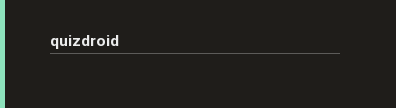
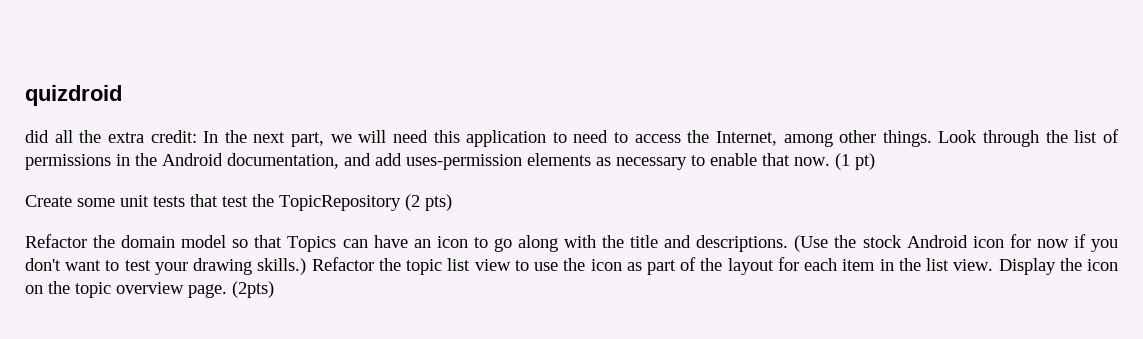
(119, 42) none -> [25,129,1120,147] [25,153,875,170] [25,194,452,211] [25,234,1118,252] [25,257,1119,275] [25,281,274,298] // did all the extra credit: In the next part, we will need this application to need to access the Internet, among other things. Look through the list of permissions in the Android documentation, and add uses-permission elements as necessary to enable that now. (1 pt) // Create some unit tests that test the TopicRepository (2 pts) // Refactor the domain model so that Topics can have an icon to go along with the title and descriptions. (Use the stock Android icon for now if you don't want to test your drawing skills.) Refactor the topic list view to use the icon as part of the layout for each item in the list view. Display the icon on the topic overview page. (2pts)

